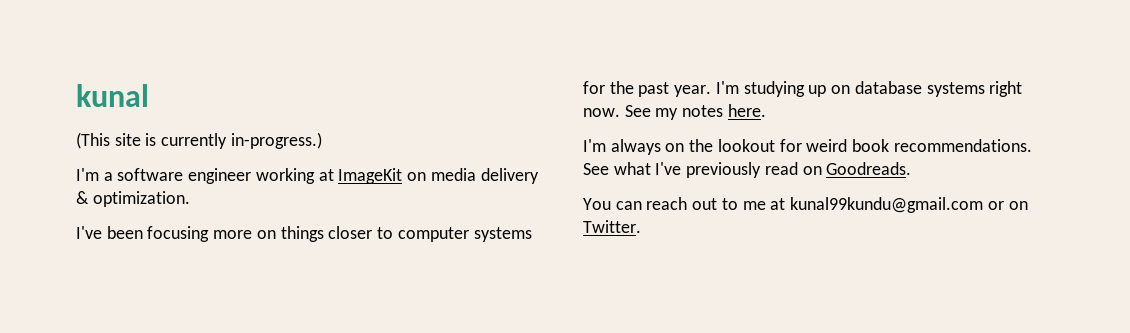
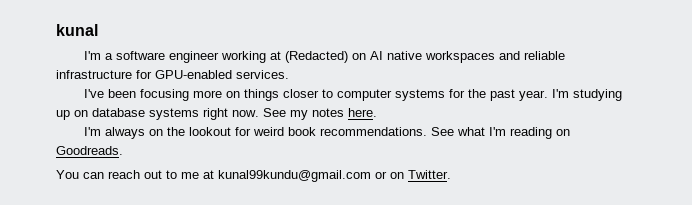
[76,132,322,149] // (This site is currently in-progress.) -> (98, 30) none
[338,168,539,184] [76,191,190,207] ImageKit on media delivery & optimization. -> [284,51,565,63] [56,70,289,79] (Redacted) on AI native workspaces and reliable infrastructure for GPU-enabled services.
[655,162,798,178] I've previously read -> [488,127,552,139] I'm reading

